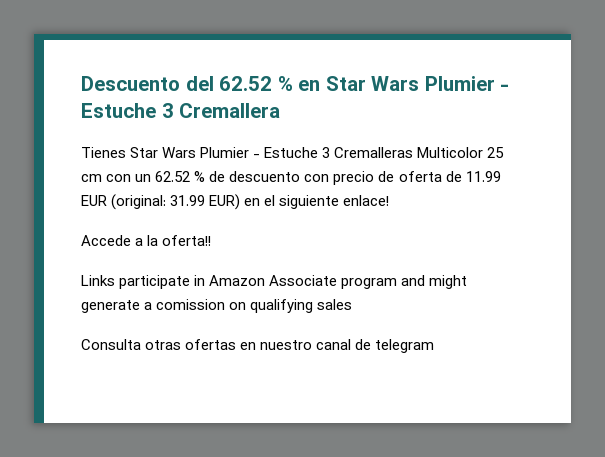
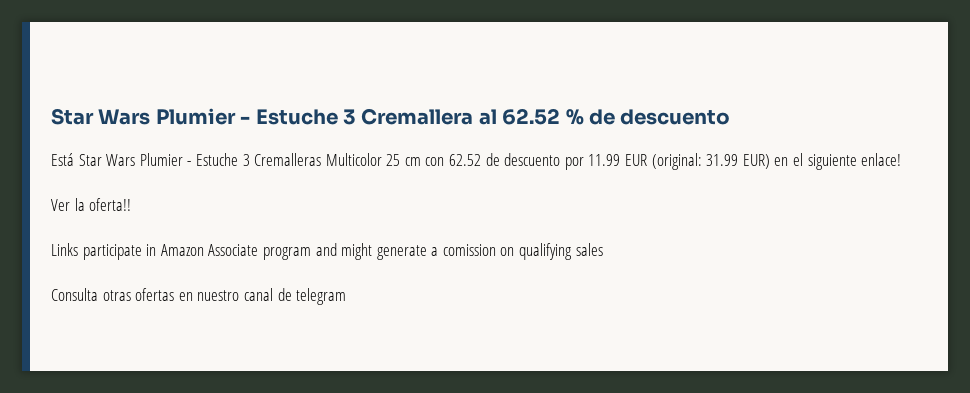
[81,76,321,91] Descuento del 62.52 % en -> (51, 116) none
[81,147,126,158] // Tienes -> [478,108,731,125] [51,153,74,166] al 62.52 % de descuento // Está
[135,171,462,185] un 62.52 % de descuento con precio de oferta de -> [449,153,584,170] 62.52 de descuento por
[81,235,144,246] Accede a -> [51,199,70,211] Ver

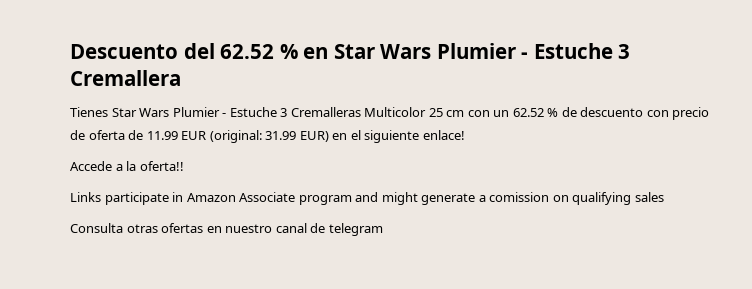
(51, 116) none -> [70,43,329,59] Descuento del 62.52 % en
[478,108,731,125] [51,153,74,166] al 62.52 % de descuento // Está -> [70,107,108,117] // Tienes
[449,153,584,170] 62.52 de descuento por -> [493,107,710,120] [70,130,144,140] un 62.52 % de descuento con precio de oferta de
[51,199,70,211] Ver -> [70,161,123,171] Accede a

